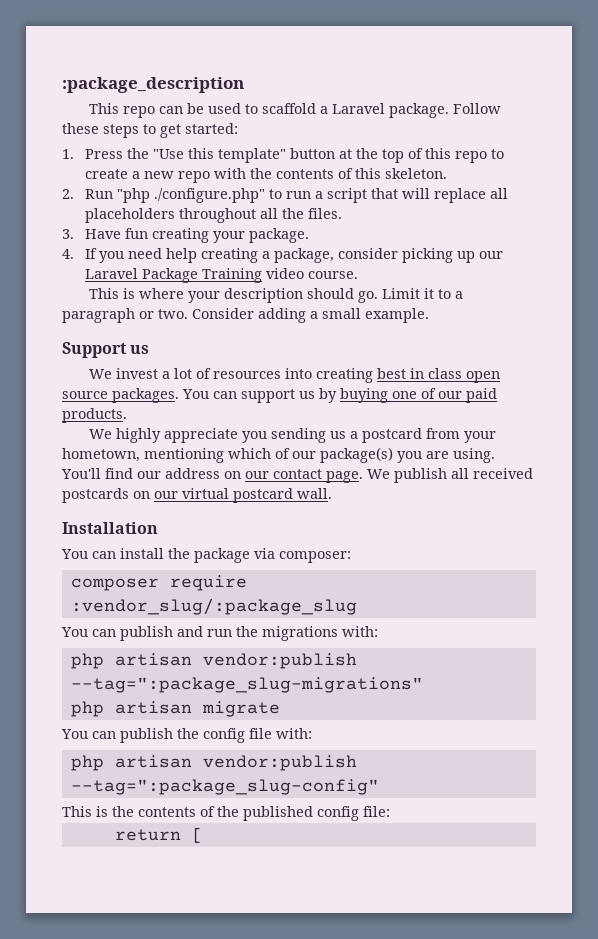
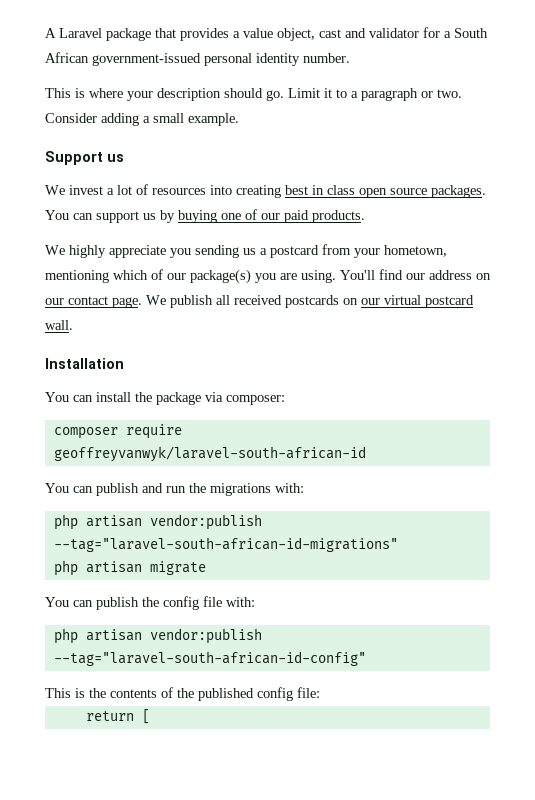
[62,77,244,93] [88,103,501,118] [62,123,238,138] [62,148,504,163] [84,168,447,183] [62,188,508,203] [84,208,342,223] [62,228,309,243] [62,248,503,263] [84,268,358,283] :package_description // This repo can be used to scaffold a Laravel package. Follow these steps to get started: // 1. Press the "Use this template" button at the top of this repo to create a new repo with the contents of this skeleton. // 2. Run "php ./configure.php" to run a script that will replace all placeholders throughout all the files. // 3. Have fun creating your package. // 4. If you need help creating a package, consider picking up our Laravel Package Training video course. -> [45,27,488,41] [45,52,350,66] A Laravel package that provides a value object, cast and validator for a South African government-issued personal identity number.
[70,598,357,615] :vendor_slug/:package_slug -> [53,446,366,462] geoffreyvanwyk/laravel-south-african-id
[70,677,423,693] --tag=":package_slug-migrations" -> [53,537,398,552] --tag="laravel-south-african-id-migrations"
[70,779,379,795] --tag=":package_slug-config" -> [53,651,366,666] --tag="laravel-south-african-id-config"

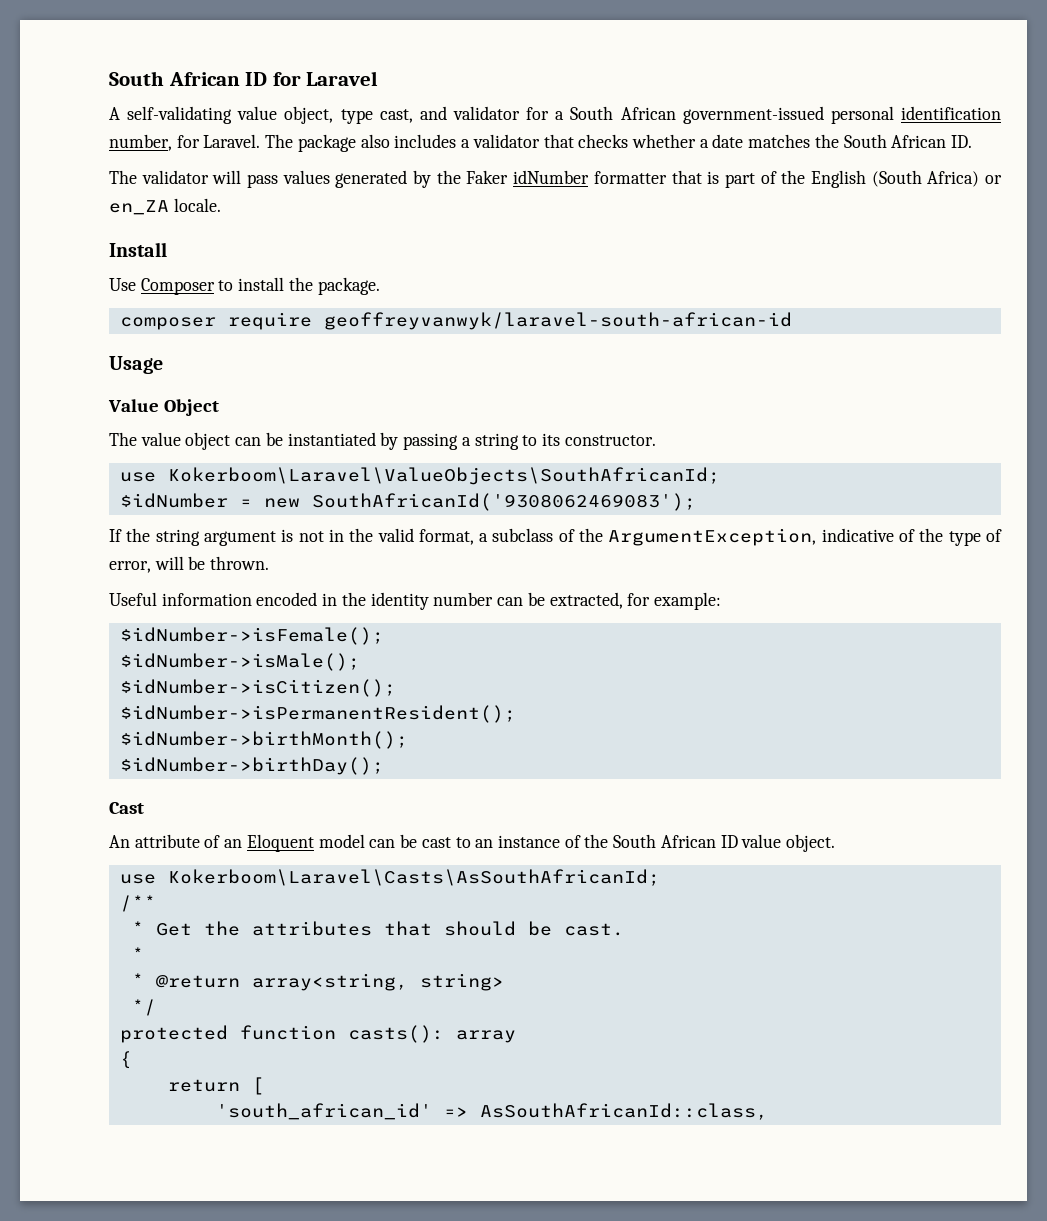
[45,28,341,41] A Laravel package that provides a value object, cast -> [109,71,379,86] [109,106,413,124] South African ID for Laravel // A self-validating value object, type cast,
[256,53,350,66] [45,88,462,101] [45,113,239,126] [45,151,124,165] [45,184,486,198] [45,209,365,223] [45,244,447,258] [45,269,491,284] [45,295,474,308] [45,320,73,330] [45,358,124,369] [45,392,285,405] [53,424,182,439] [53,446,366,462] [45,483,304,496] [53,514,262,530] [53,537,398,552] [53,560,206,576] [45,596,255,610] [53,628,262,644] [53,651,366,666] [45,687,320,701] identity number. // This is where your description should go. Limit it to a paragraph or two. Consider adding a small example. // Support us // We invest a lot of resources into creating best in class open source packages. You can support us by buying one of our paid products. // We highly appreciate you sending us a postcard from your hometown, mentioning which of our package(s) you are using. You'll find our address on our contact page. We publish all received postcards on our virtual postcard wall. // Installation // You can install the package via composer: // composer require geoffreyvanwyk/laravel-south-african-id // You can publish and run the migrations with: // php artisan vendor:publish --tag="laravel-south-african-id-migrations" // php artisan migrate // You can publish the config file with: // php artisan vendor:publish --tag="laravel-south-african-id-config" // This is the contents of the published config file: -> [901,106,1001,120] [109,134,973,152] [109,170,1003,188] [109,198,221,215] [109,242,167,257] [109,277,380,295] [119,312,792,330] [109,356,163,374] [108,399,219,416] [109,432,656,450] [119,467,720,485] [119,493,696,511] [109,528,1002,546] [109,556,270,573] [109,592,721,610] [119,627,384,645] [119,653,360,671] [119,679,396,697] [119,705,516,723] [119,731,408,749] [119,757,384,775] [109,802,144,814] [109,834,836,852] [119,869,660,886] [119,895,156,912] [131,921,624,936] [131,947,144,961] [131,973,504,991] [131,999,156,1016] [119,1025,516,1043] [119,1051,132,1069] identification number, for Laravel. The package also includes a validator that checks whether a date matches the South African ID. // The validator will pass values generated by the Faker idNumber formatter that is part of the English (South Africa) or en_ZA locale. // Install // Use Composer to install the package. // composer require geoffreyvanwyk/laravel-south-african-id // Usage // Value Object // The value object can be instantiated by passing a string to its constructor. // use Kokerboom\Laravel\ValueObjects\SouthAfricanId; // $idNumber = new SouthAfricanId('9308062469083'); // If the string argument is not in the valid format, a subclass of the ArgumentException, indicative of the type of error, will be thrown. // Useful information encoded in the identity number can be extracted, for example: // $idNumber->isFemale(); // $idNumber->isMale(); // $idNumber->isCitizen(); // $idNumber->isPermanentResident(); // $idNumber->birthMonth(); // $idNumber->birthDay(); // Cast // An attribute of an Eloquent model can be cast to an instance of the South African ID value object. // use Kokerboom\Laravel\Casts\AsSouthAfricanId; // /** // * Get the attributes that should be cast. // * // * @return array<string, string> // */ // protected function casts(): array // {
(150, 716) none -> [215,1103,768,1120] // 'south_african_id' => AsSouthAfricanId::class,

